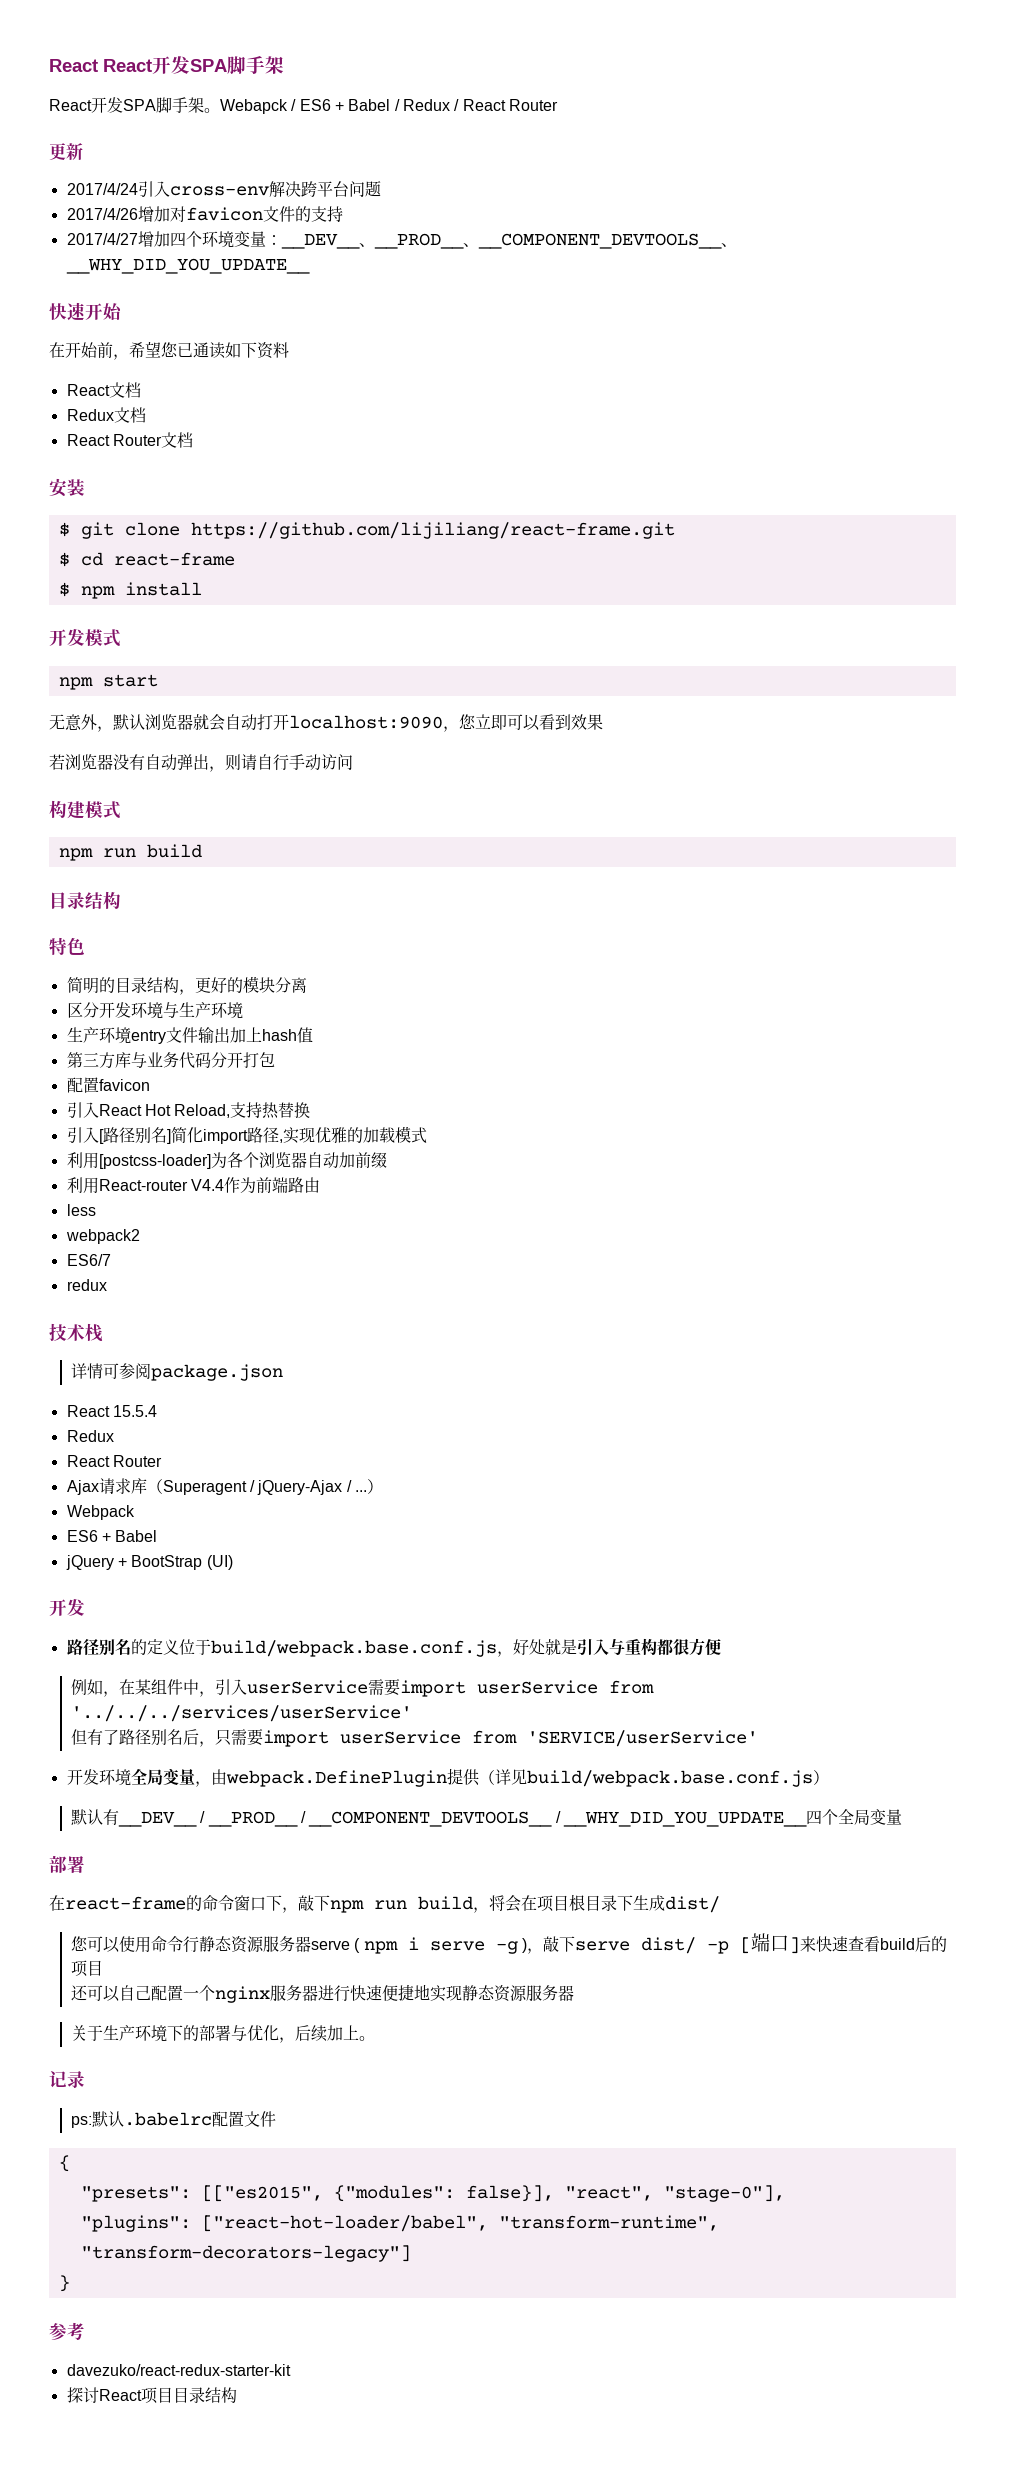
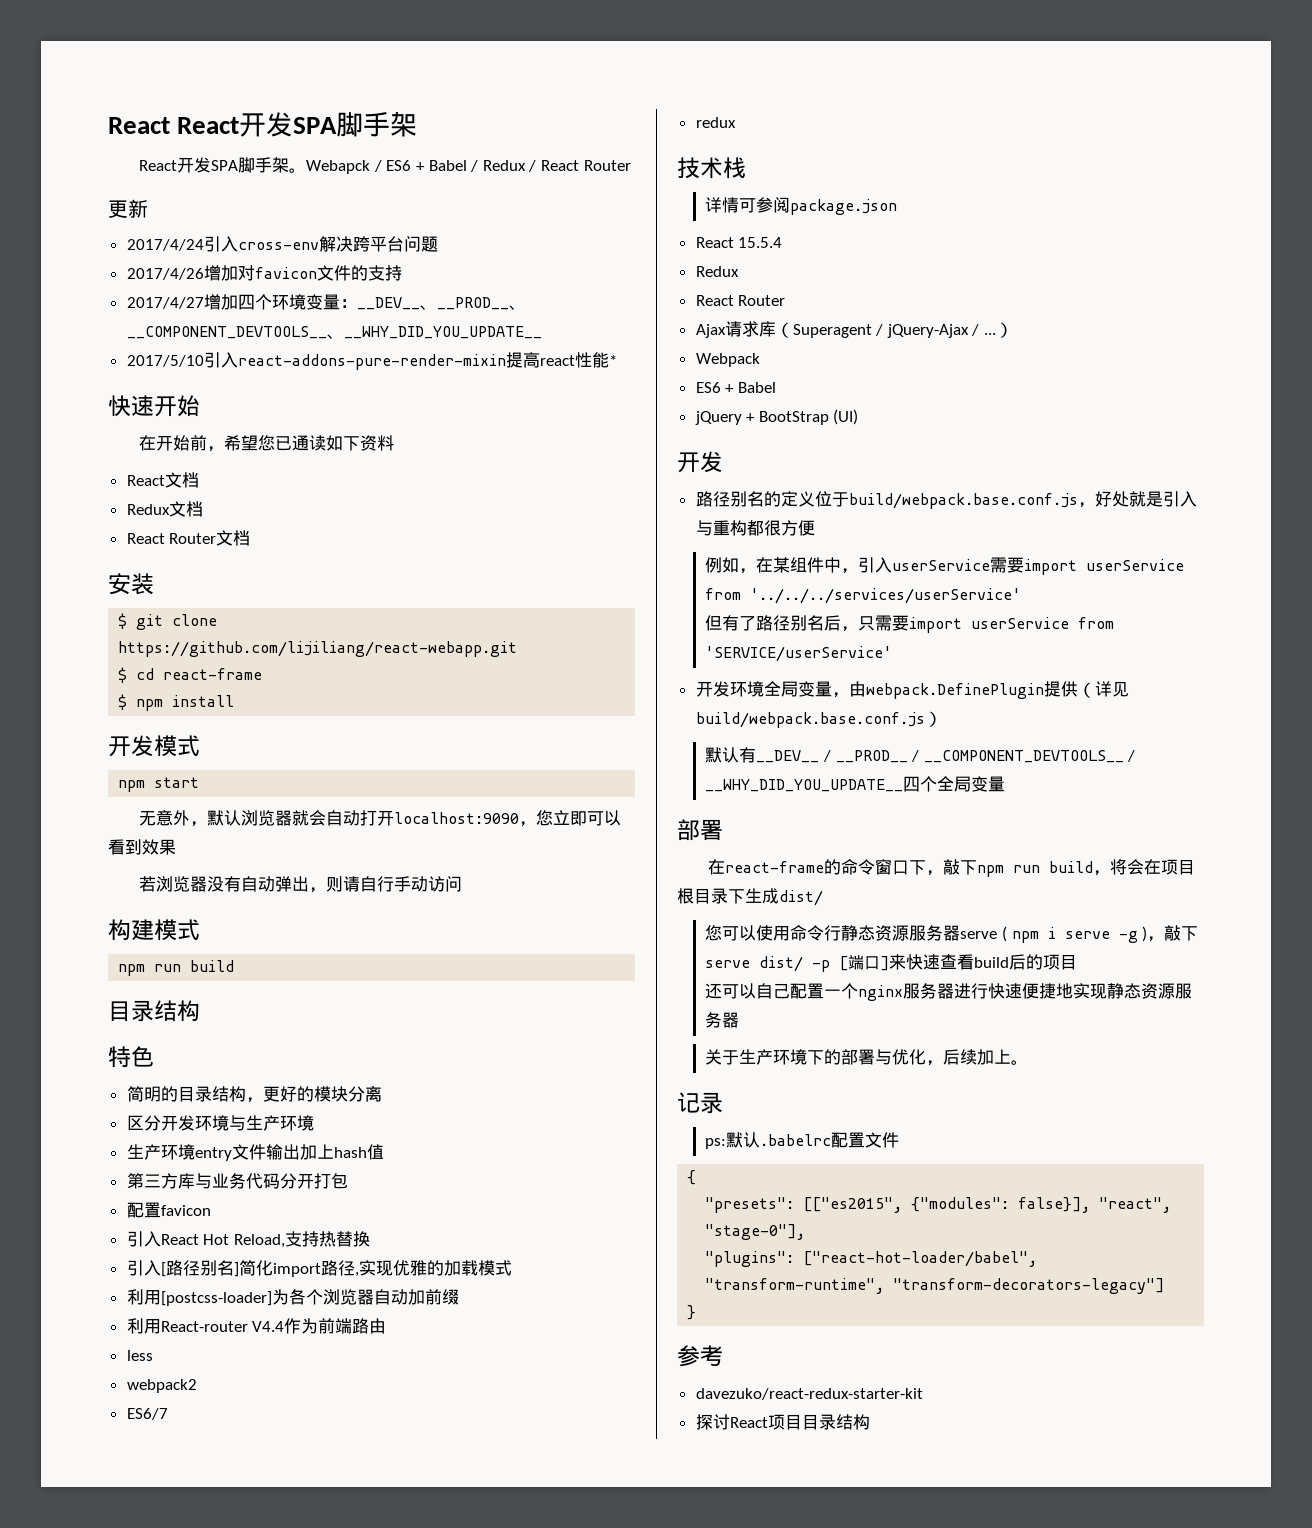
(310, 266) none -> [126,352,617,370] // 2017/5/10引入react-addons-pure-render-mixin提高react性能*
[190,522,675,539] https://github.com/lijiliang/react-frame.git -> [118,641,518,657] https://github.com/lijiliang/react-webapp.git

